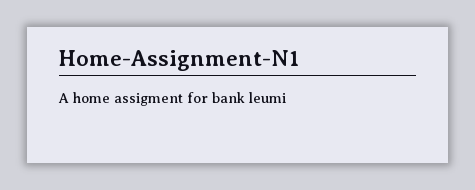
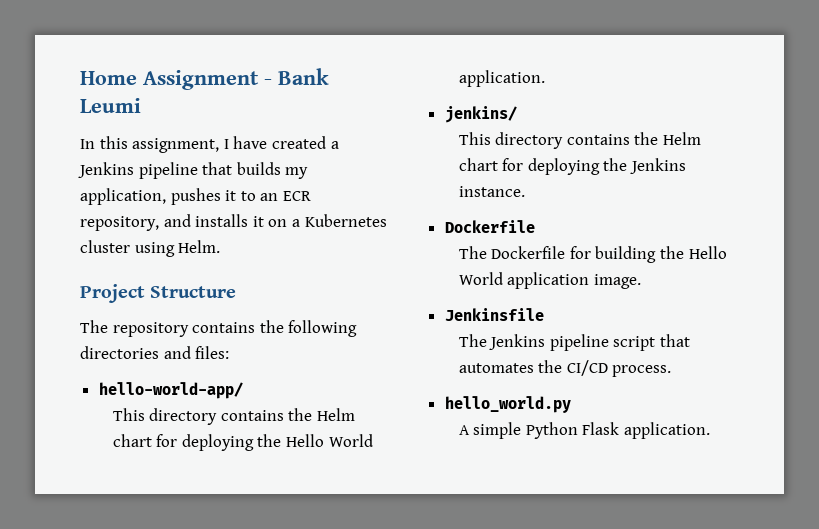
[59,50,299,71] [58,92,286,106] Home-Assignment-N1 // A home assigment for bank leumi -> [80,68,329,90] [80,98,141,113] [80,136,339,153] [78,162,309,179] [80,188,311,205] [80,214,387,231] [80,240,221,257] [80,284,237,303] [80,320,358,337] [80,346,230,359] [98,382,243,399] [112,408,355,425] [112,434,373,451] [458,70,545,87] [444,106,517,123] [458,132,701,149] [458,158,686,175] [458,186,525,197] [444,220,535,233] [458,246,727,263] [458,272,641,289] [444,308,544,321] [458,334,690,351] [458,360,672,377] [444,396,571,413] [458,422,710,439] Home Assignment - Bank Leumi // In this assignment, I have created a Jenkins pipeline that builds my application, pushes it to an ECR repository, and installs it on a Kubernetes cluster using Helm. // Project Structure // The repository contains the following directories and files: // hello-world-app/ // This directory contains the Helm chart for deploying the Hello World application. // jenkins/ // This directory contains the Helm chart for deploying the Jenkins instance. // Dockerfile // The Dockerfile for building the Hello World application image. // Jenkinsfile // The Jenkins pipeline script that automates the CI/CD process. // hello_world.py // A simple Python Flask application.

